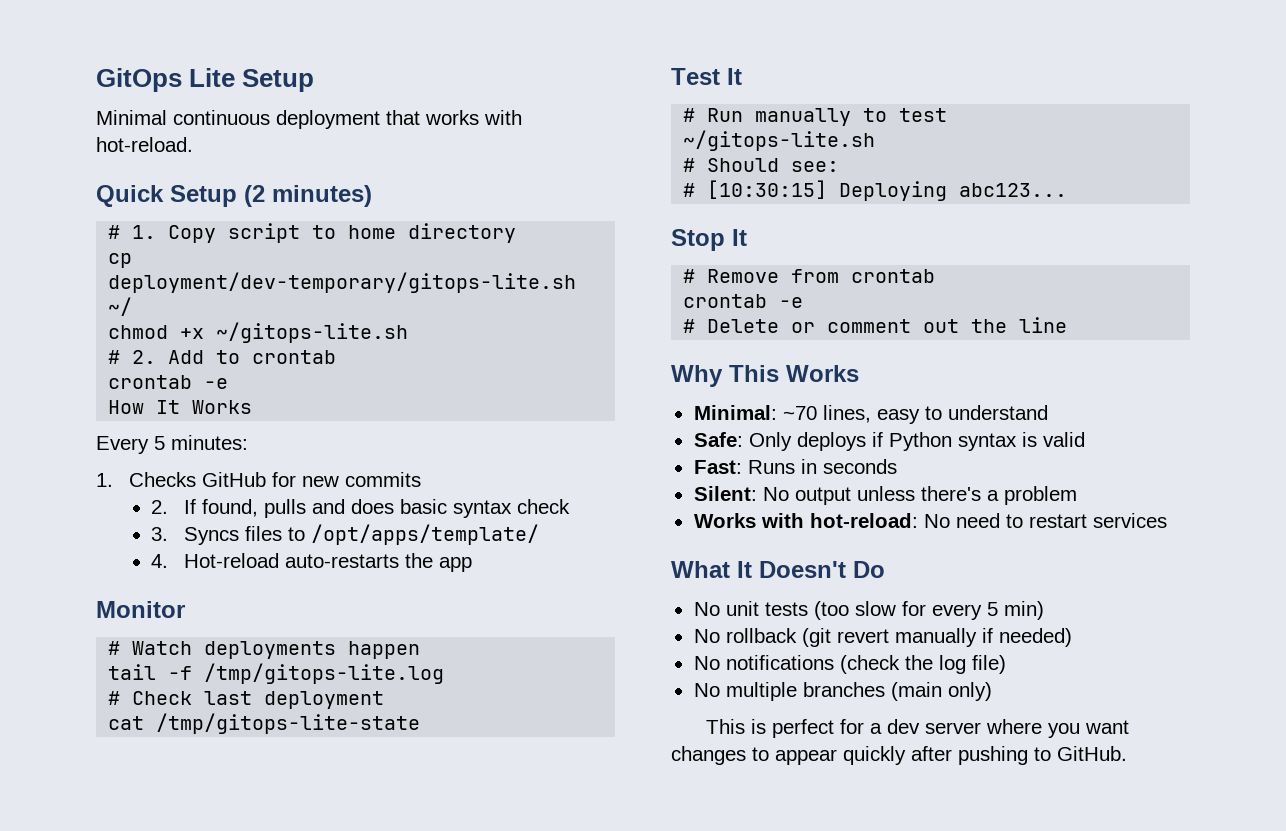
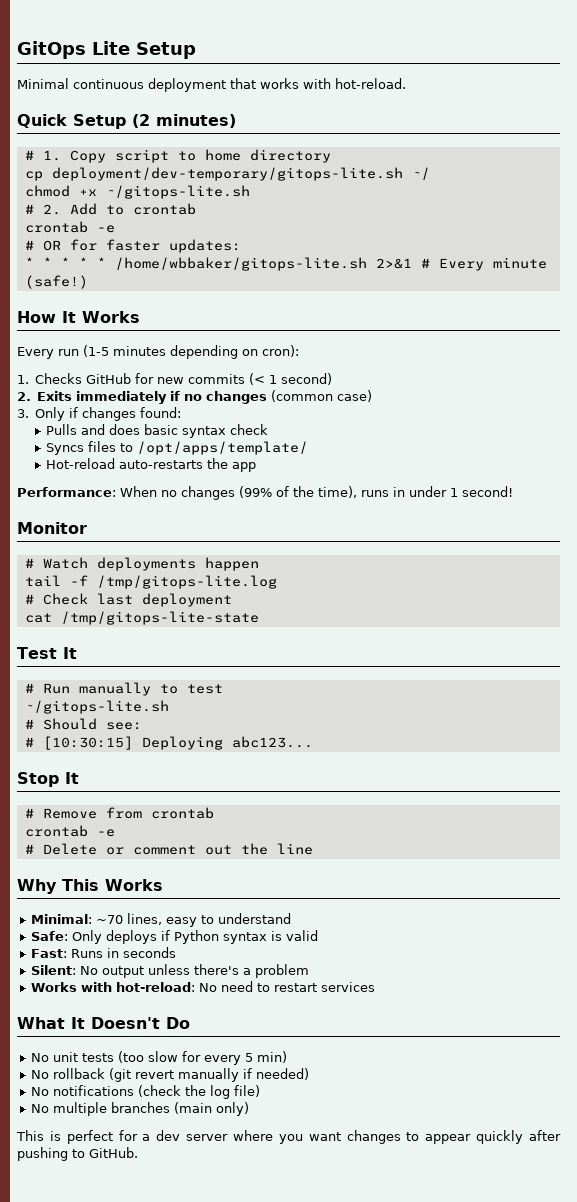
[108,400,253,414] [96,435,248,454] How It Works // Every 5 minutes: -> [24,239,241,253] [24,257,547,271] [24,275,88,289] [17,311,140,323] [17,345,299,359] # OR for faster updates: // * * * * * /home/wbbaker/gitops-lite.sh 2>&1 # Every minute (safe!) // How It Works // Every run (1-5 minutes depending on cron):
[151,499,307,518] // 2. If found, pulls -> [249,373,333,385] [17,390,373,404] [17,407,182,421] [46,424,78,435] (< 1 second) // 2. Exits immediately if no changes (common case) // 3. Only if changes found: // Pulls
[151,527,169,541] 3. -> (269, 429) none
[151,554,169,568] 4. -> (309, 448) none
(473, 564) none -> [17,486,513,500] // Performance: When no changes (99% of the time), runs in under 1 second!

